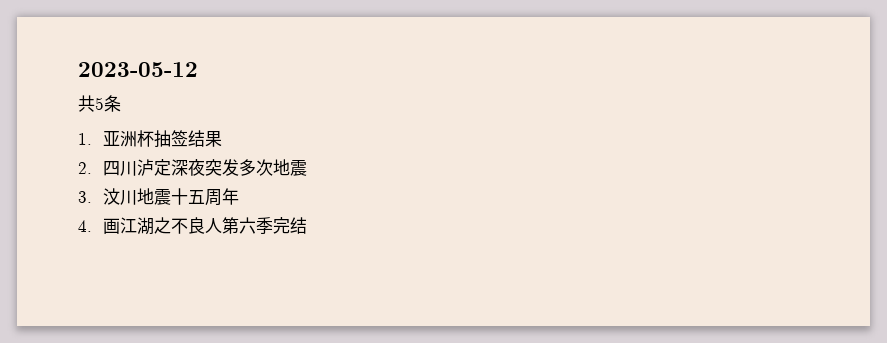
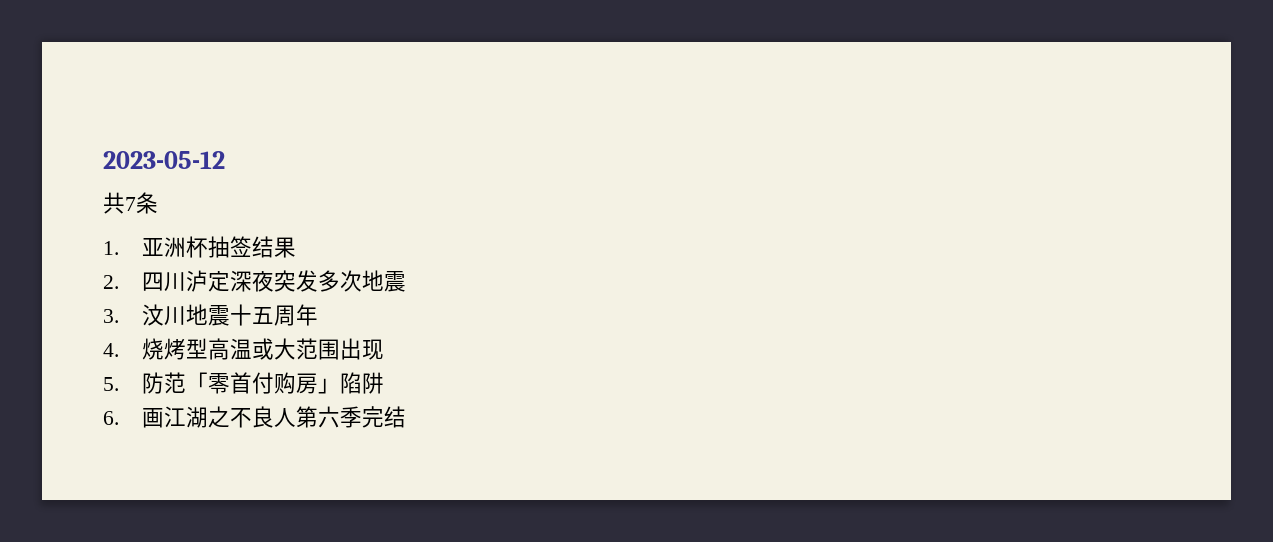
[95,97,104,110] 5 -> [125,197,136,211] 7
(92, 226) none -> [141,338,384,360] [103,372,384,394] [103,411,119,425] 烧烤型高温或大范围出现 // 5.防范「零首付购房」陷阱 // 6.

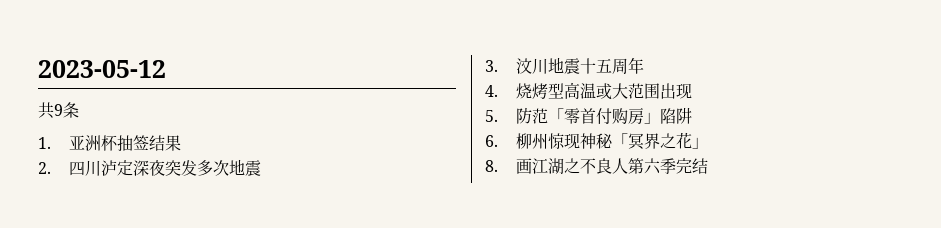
[125,197,136,211] 7 -> [54,104,63,116] 9
(119, 418) none -> [516,132,709,150] [485,160,498,172] 柳州惊现神秘「冥界之花」 // 8.

